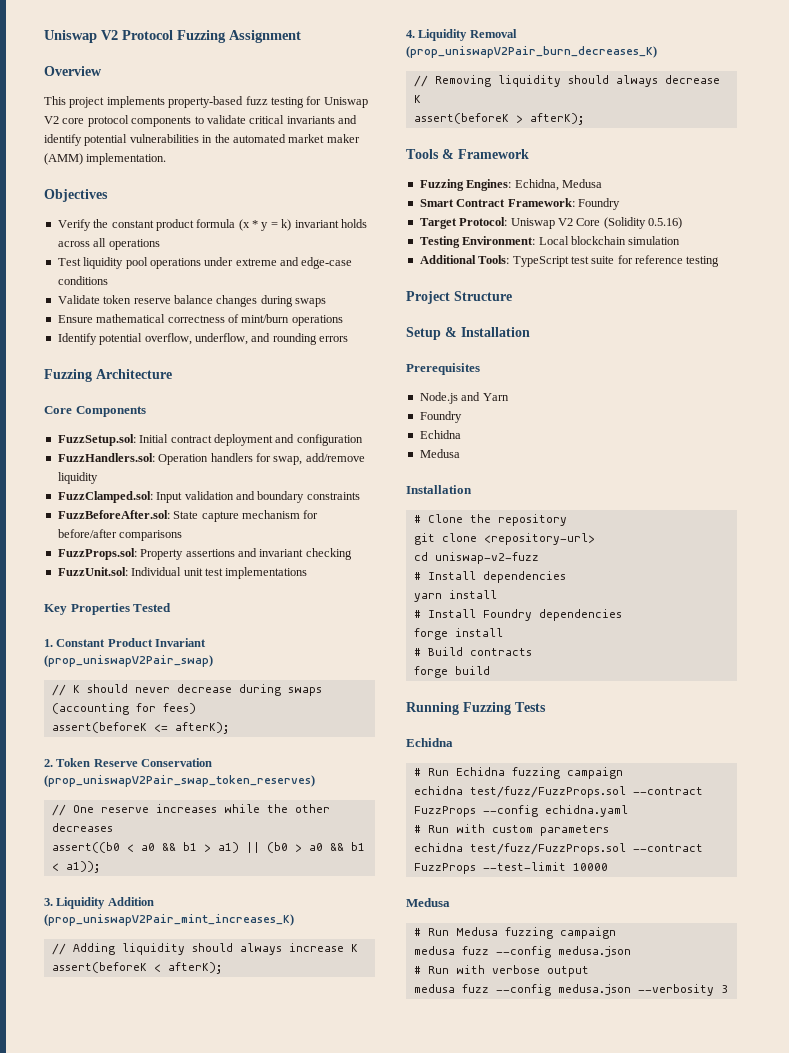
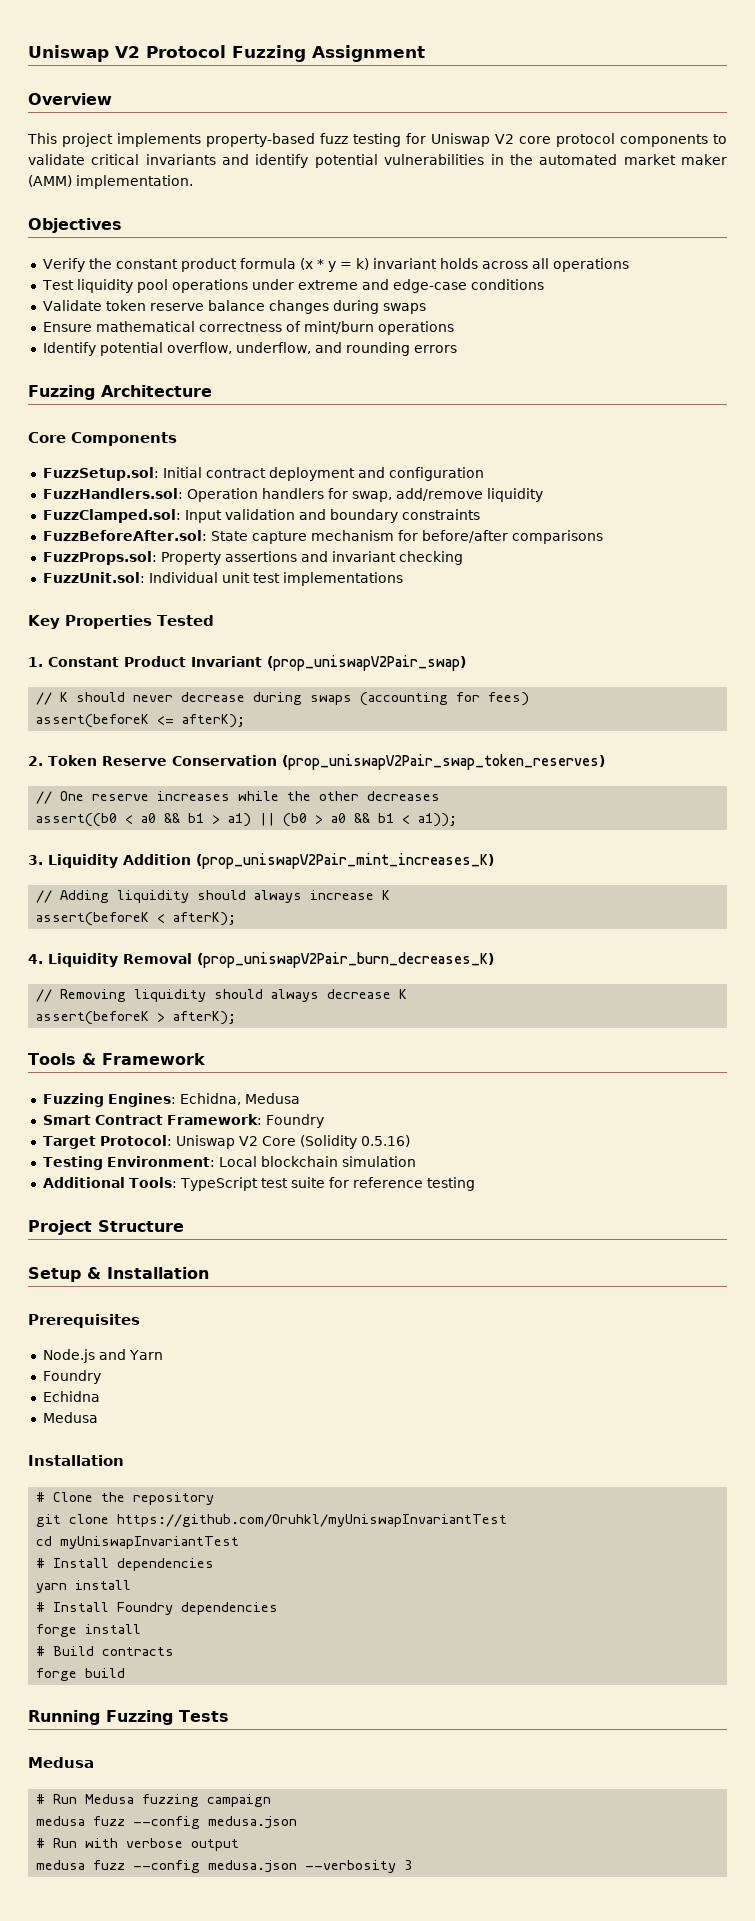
[483,533,595,545] <repository-url> -> [117,1514,508,1527] https://github.com/Oruhkl/myUniswapInvariantTest
[434,552,539,564] uniswap-v2-fuzz -> [60,1536,240,1549] myUniswapInvariantTest
[406,738,453,747] [413,767,623,779] [413,786,703,798] [413,805,628,817] [413,824,609,836] [413,843,703,855] [413,862,608,874] // Echidna // # Run Echidna fuzzing campaign // echidna test/fuzz/FuzzProps.sol --contract FuzzProps --config echidna.yaml // # Run with custom parameters // echidna test/fuzz/FuzzProps.sol --contract FuzzProps --test-limit 10000 -> (229, 1716) none

